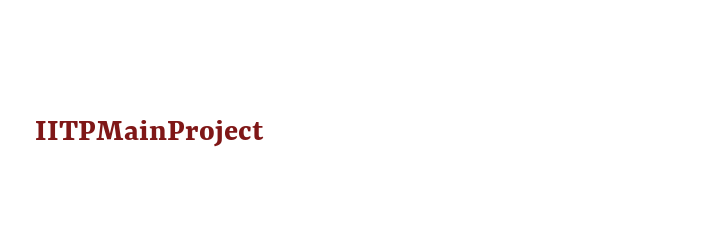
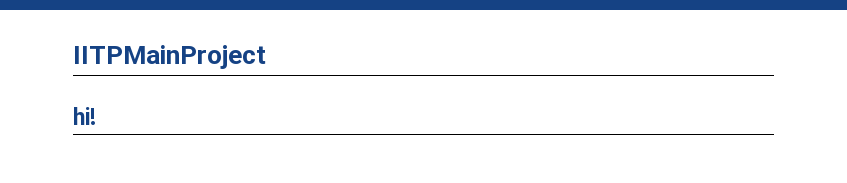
(264, 133) none -> [73,107,96,125] // hi!

